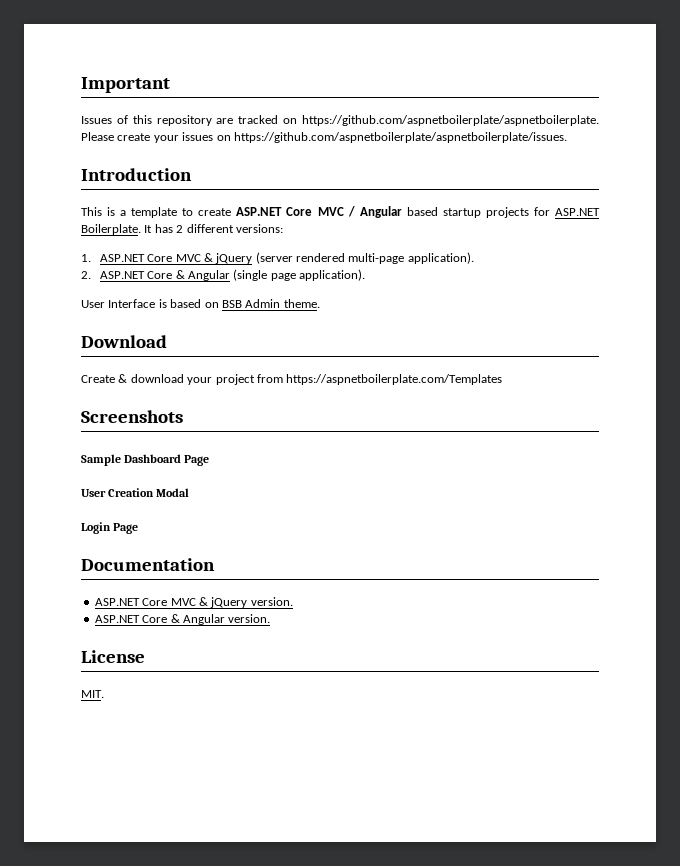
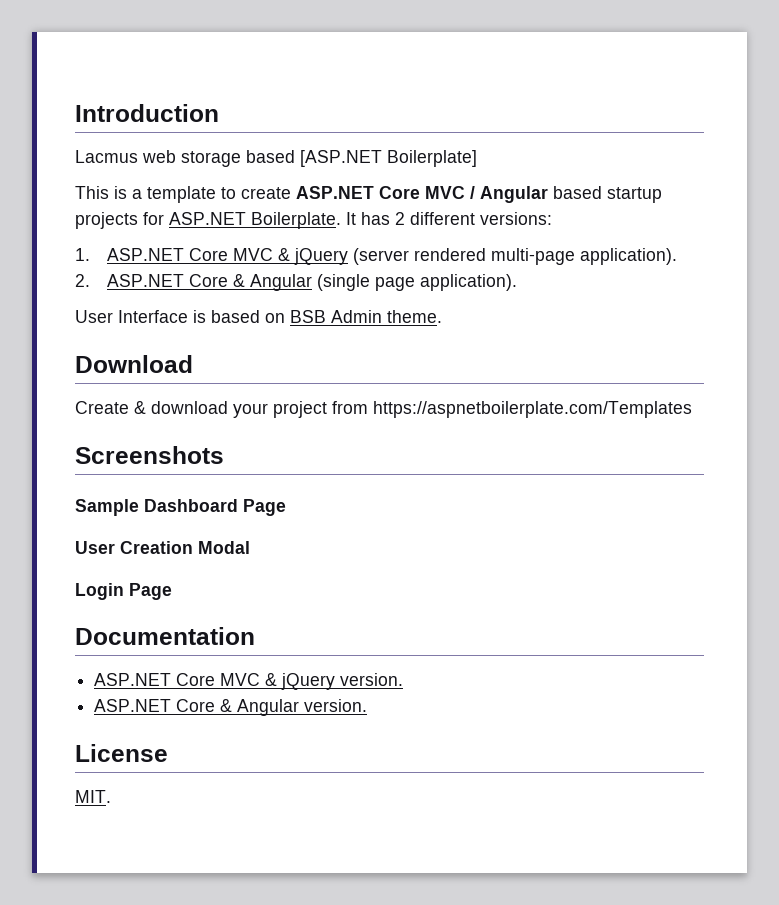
[81,77,170,93] [81,115,599,126] [81,132,567,143] [81,168,192,181] Important // Issues of this repository are tracked on https://github.com/aspnetboilerplate/aspnetboilerplate. Please create your issues on https://github.com/aspnetboilerplate/aspnetboilerplate/issues. // Introduction -> [75,104,219,122] [75,150,477,167] Introduction // Lacmus web storage based [ASP.NET Boilerplate]

